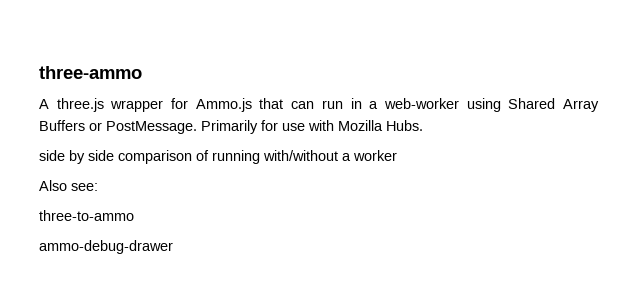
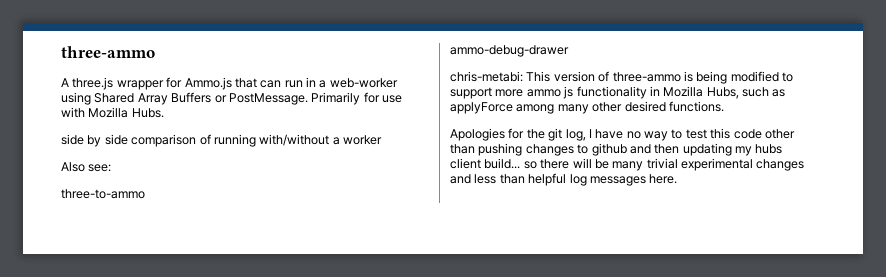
(173, 247) none -> [450,71,793,84] [450,86,786,99] [450,101,724,114] [450,128,795,141] [450,143,783,156] [450,158,805,171] [450,173,678,186] // chris-metabi: This version of three-ammo is being modified to support more ammo js functionality in Mozilla Hubs, such as applyForce among many other desired functions. // Apologies for the git log, I have no way to test this code other than pushing changes to github and then updating my hubs client build... so there will be many trivial experimental changes and less than helpful log messages here.

